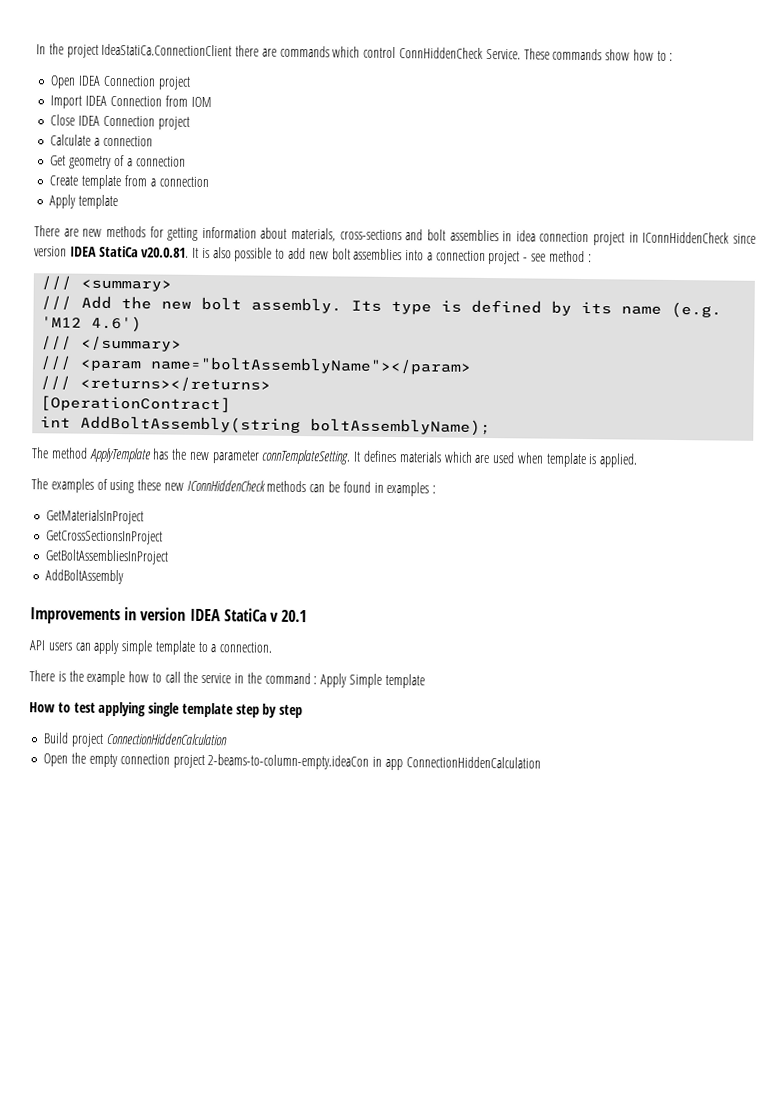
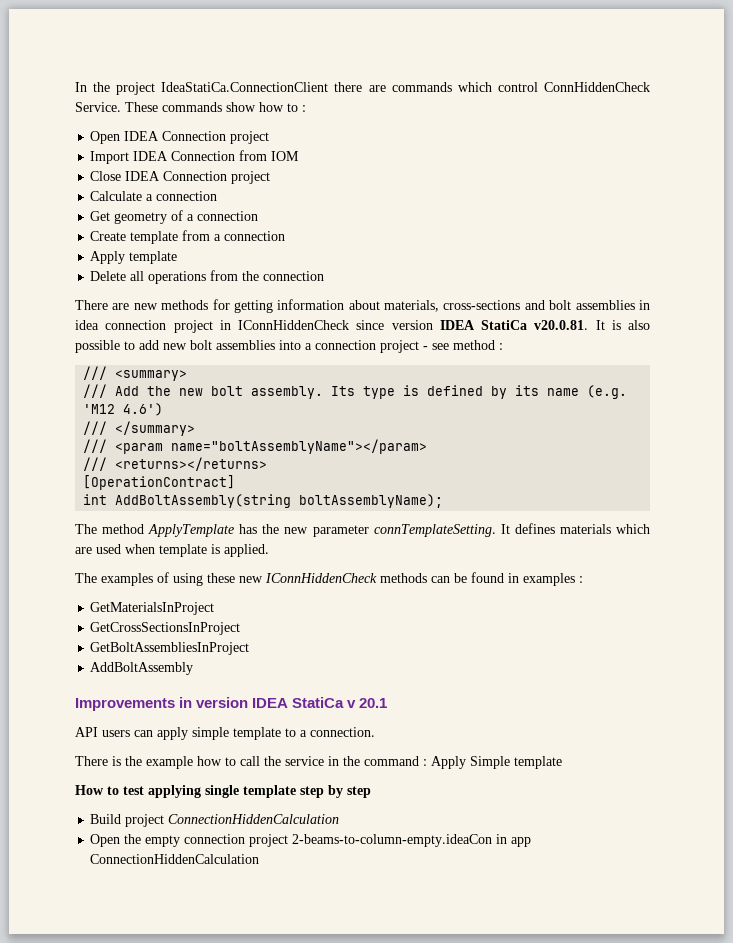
(119, 202) none -> [90,270,325,284] // Delete all operations from the connection

